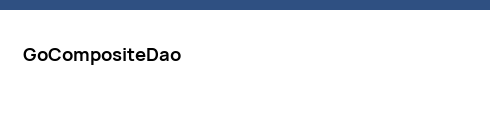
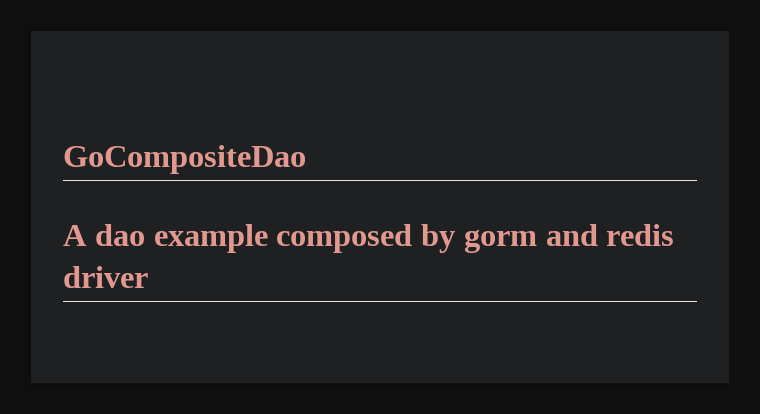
(181, 56) none -> [63,224,675,253] [63,266,148,288] // A dao example composed by gorm and redis driver

